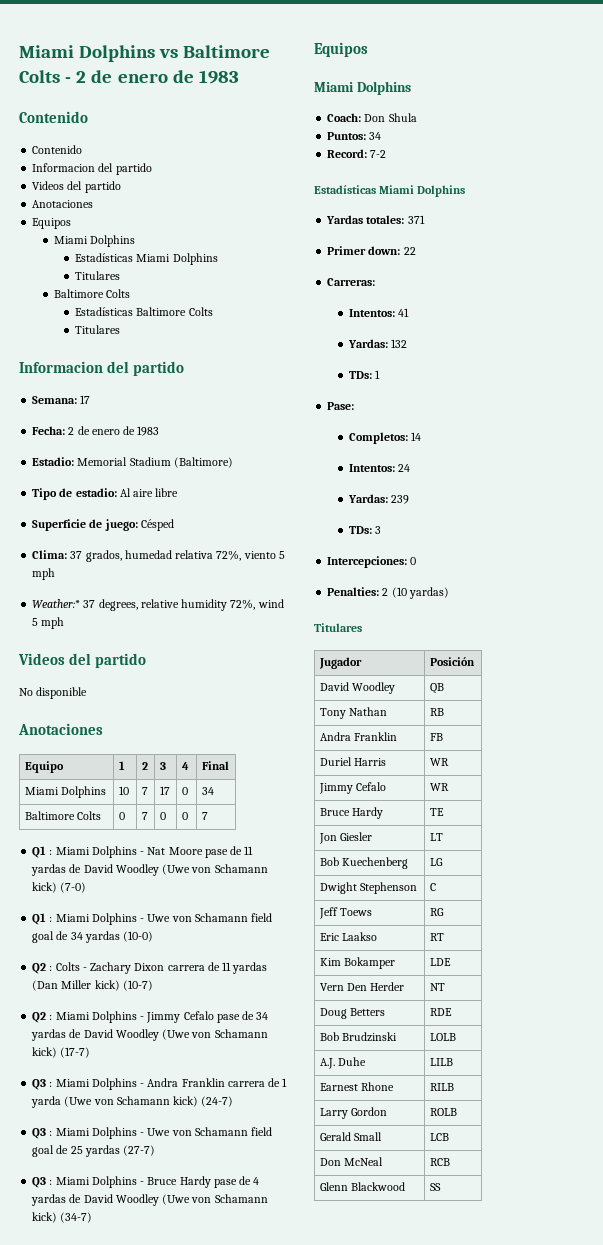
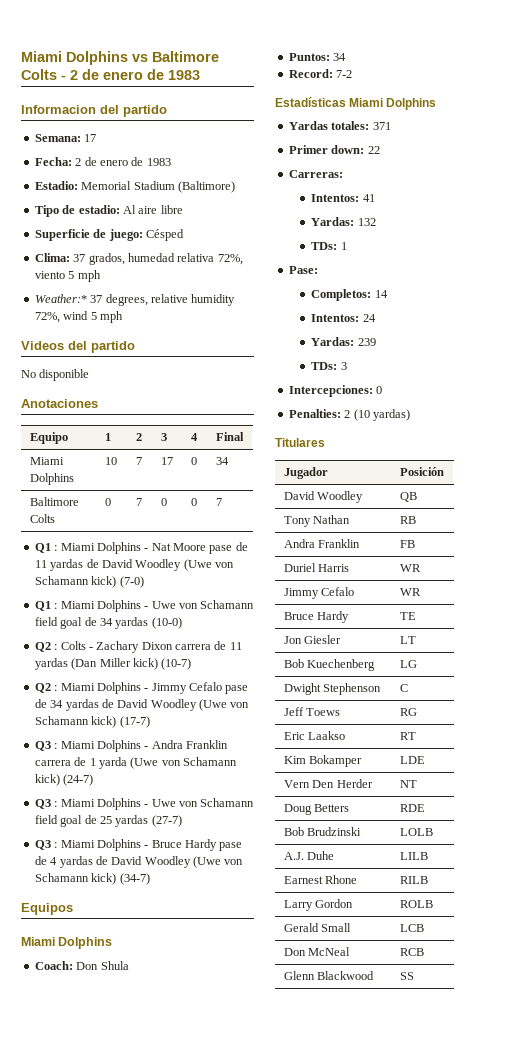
[19,111,88,123] [32,145,83,154] [32,163,152,175] [32,181,121,193] [32,200,94,208] [32,218,72,229] [53,235,135,247] [75,253,218,265] [75,271,121,280] [53,289,130,298] [75,307,213,316] [75,325,121,334] // Contenido // Contenido // Informacion del partido // Videos del partido // Anotaciones // Equipos // Miami Dolphins // Estadísticas Miami Dolphins // Titulares // Baltimore Colts // Estadísticas Baltimore Colts // Titulares -> (200, 75) none

